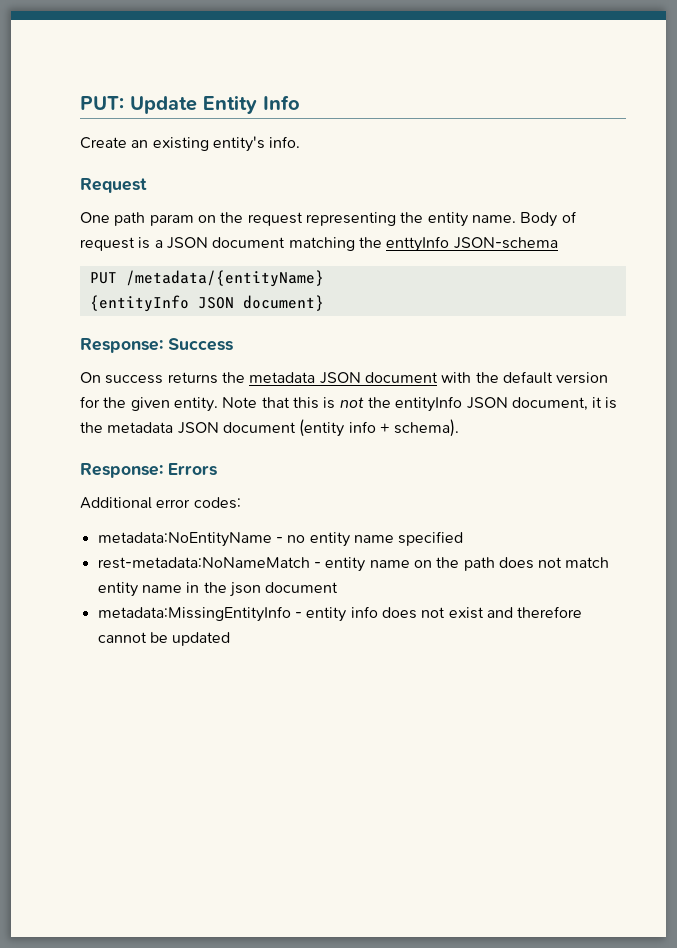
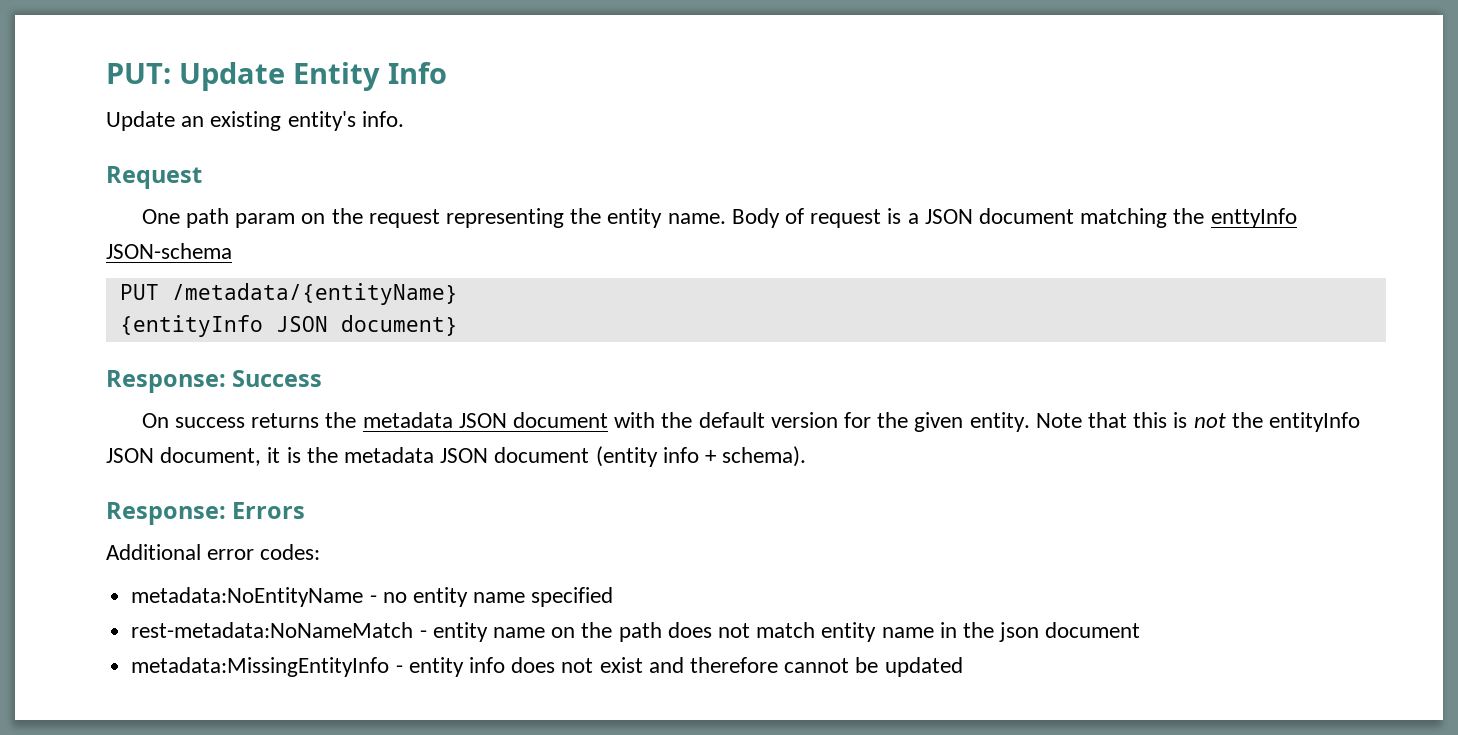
[80,137,127,149] Create -> [106,111,175,131] Update

